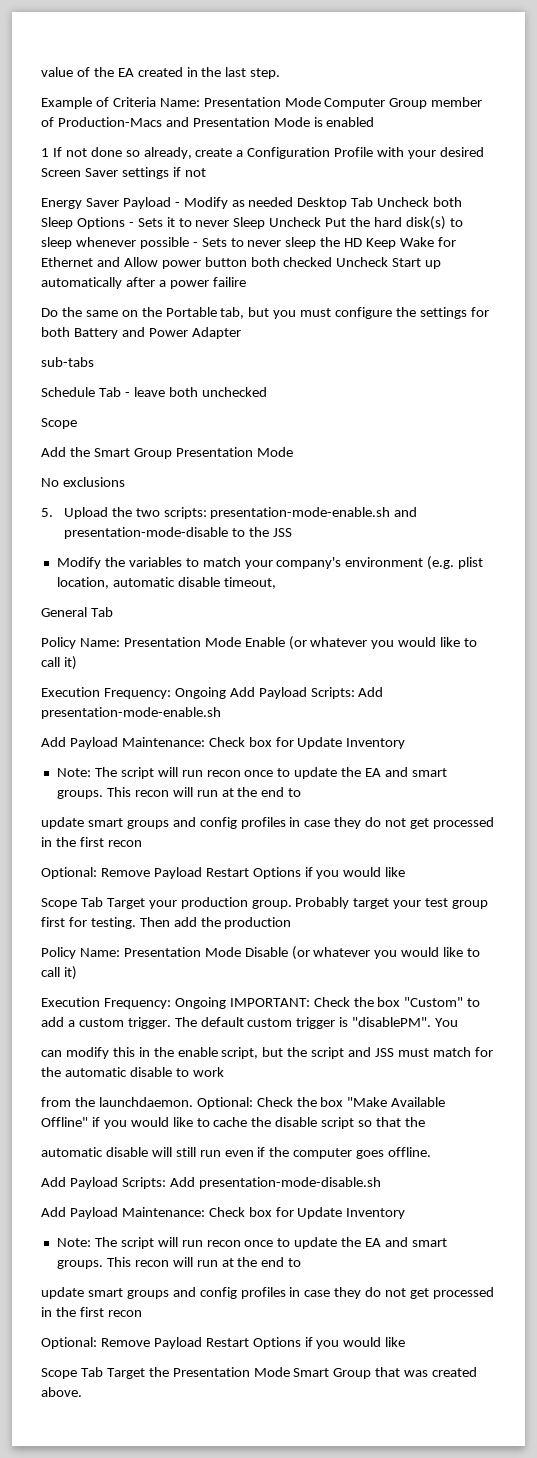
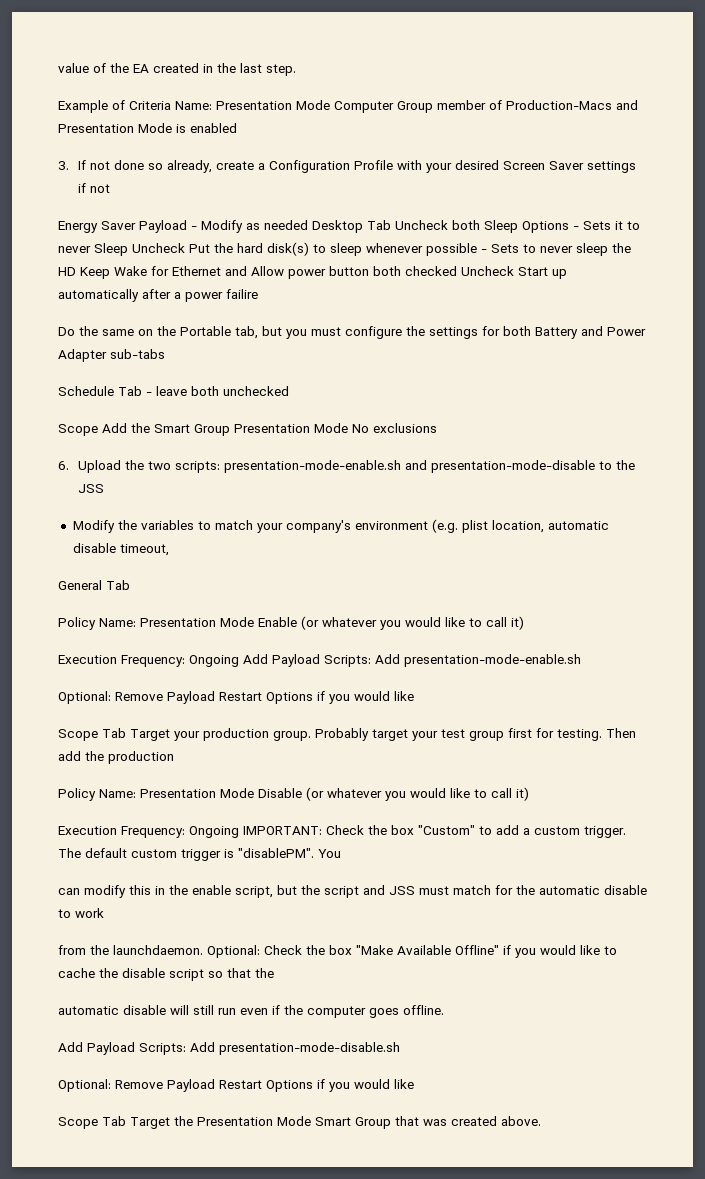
[41,148,49,157] 1 -> [58,161,69,170] 3.
(241, 333) // -> (107, 355) none
(77, 423) // -> (98, 430) none
(293, 452) // -> (348, 428) none
[41,508,53,517] 5. -> [58,461,69,470] 6.
[41,737,406,749] [56,767,447,779] [56,787,302,799] [41,817,494,829] [41,837,142,847] // Add Payload Maintenance: Check box for Update Inventory // Note: The script will run recon once to update the EA and smart groups. This recon will run at the end to // update smart groups and config profiles in case they do not get processed in the first recon -> (581, 660) none
[41,1207,406,1219] [56,1237,447,1249] [56,1257,302,1269] [41,1287,494,1299] [41,1307,142,1317] // Add Payload Maintenance: Check box for Update Inventory // Note: The script will run recon once to update the EA and smart groups. This recon will run at the end to // update smart groups and config profiles in case they do not get processed in the first recon -> (400, 1048) none

